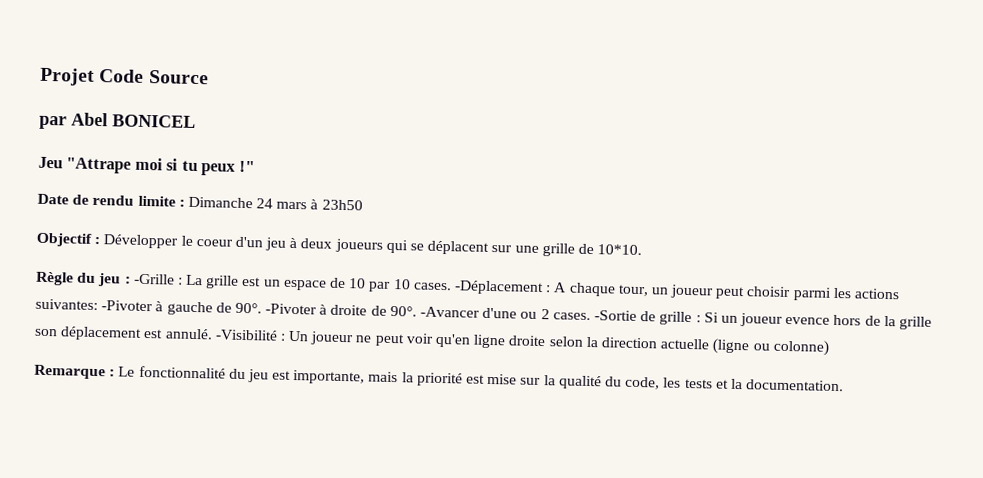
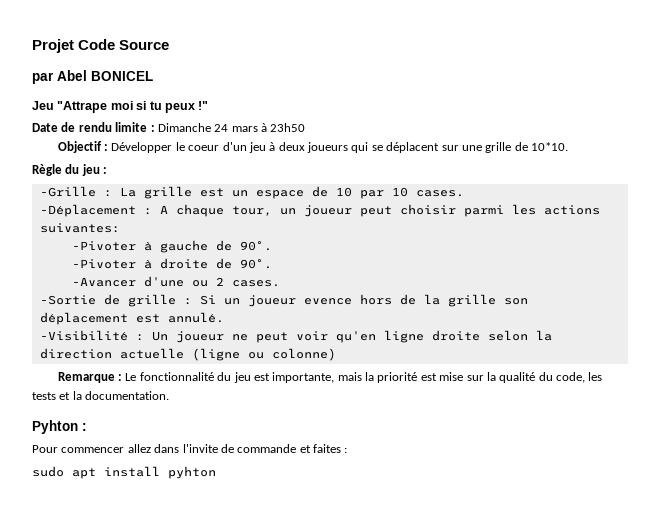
(131, 280) none -> (108, 170) //
(452, 286) none -> (464, 193) //
(98, 304) none -> (120, 228) //
(262, 308) none -> (272, 246) //
(417, 311) none -> (272, 264) //
(591, 316) none -> (280, 283) //
(213, 334) none -> (224, 317) //
(845, 385) none -> [32,420,87,434] [32,444,348,453] [32,466,216,479] // Pyhton : // Pour commencer allez dans l'invite de commande et faites : // sudo apt install pyhton

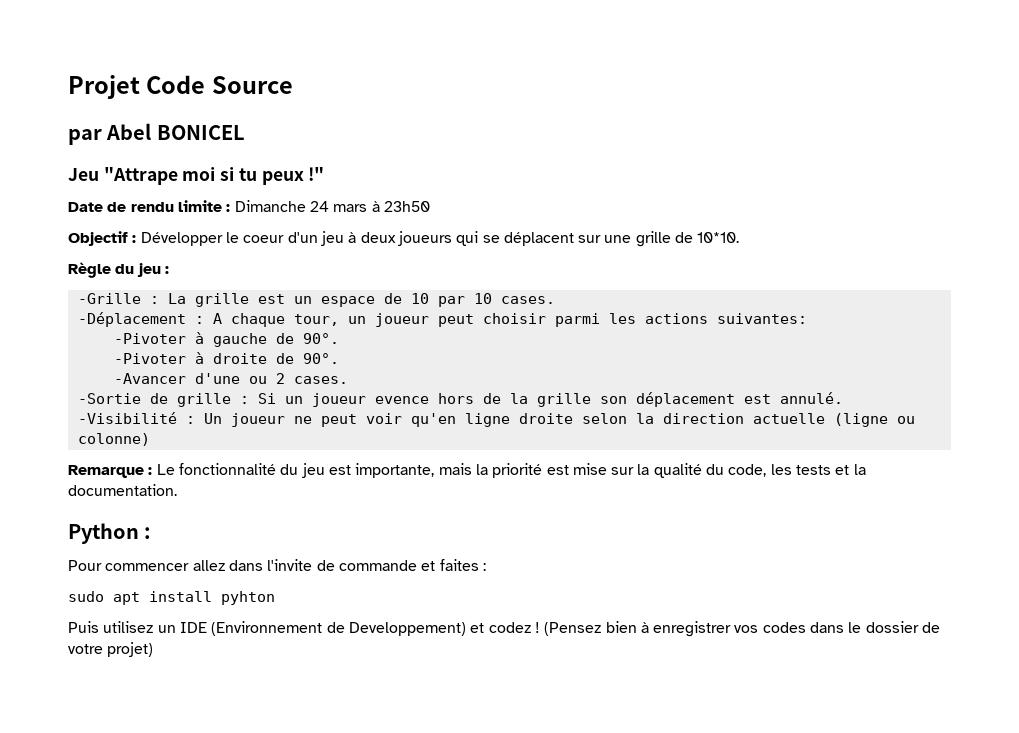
[32,420,78,434] Pyhton -> [68,523,139,544] Python
(216, 472) none -> [68,621,941,637] [68,642,154,657] // Puis utilisez un IDE (Environnement de Developpement) et codez ! (Pensez bien à enregistrer vos codes dans le dossier de votre projet)

